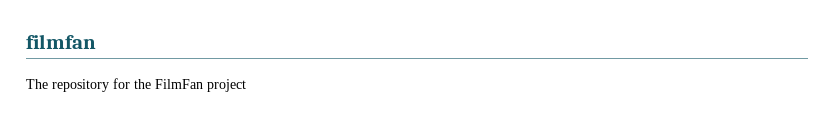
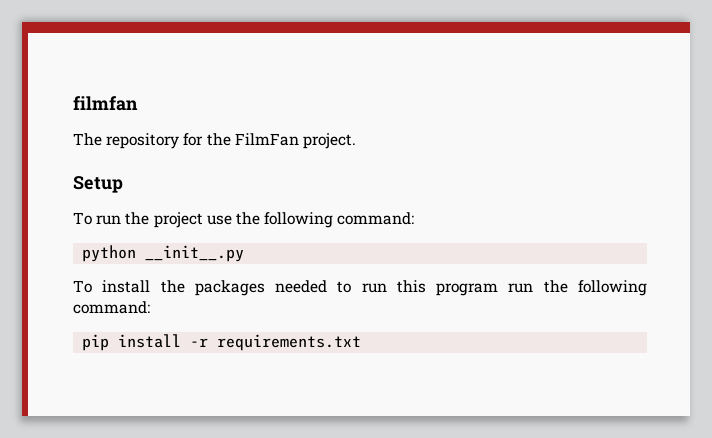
[207,79,246,92] project -> [302,133,356,149] [73,176,123,193] [73,212,415,228] [82,245,245,262] [73,280,647,296] [73,301,150,314] [82,334,362,351] project. // Setup // To run the project use the following command: // python __init__.py // To install the packages needed to run this program run the following command: // pip install -r requirements.txt

